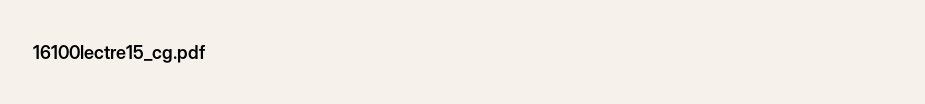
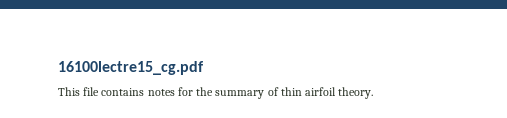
(205, 54) none -> [58,87,374,99] // This file contains notes for the summary of thin airfoil theory.

